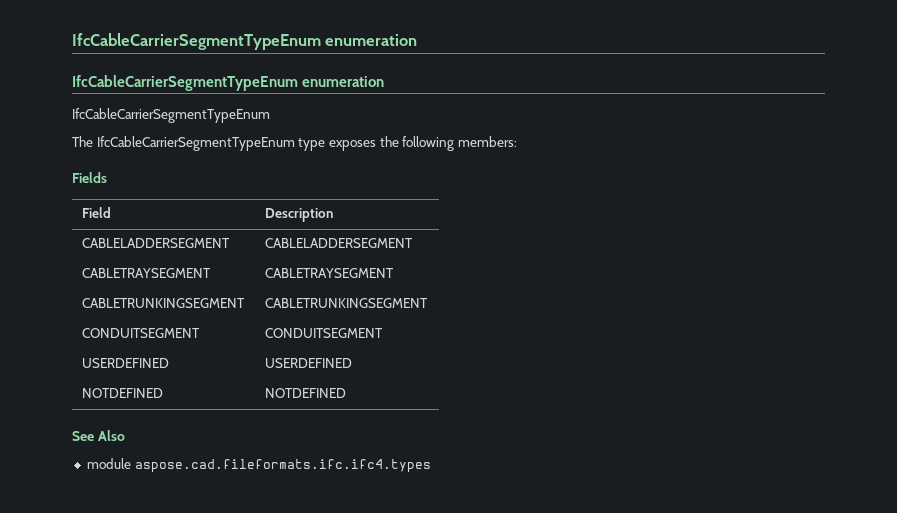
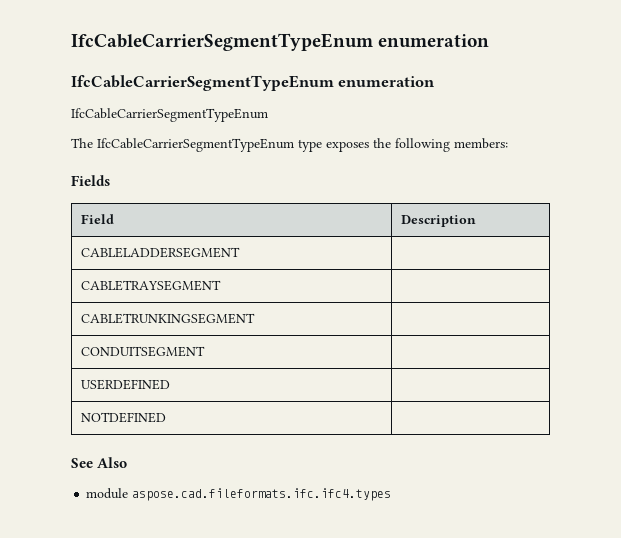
[265,238,413,248] CABLELADDERSEGMENT -> (240, 252) none
[265,268,394,278] CABLETRAYSEGMENT -> (221, 285) none
[265,298,428,308] CABLETRUNKINGSEGMENT -> (255, 318) none
[265,328,383,338] CONDUITSEGMENT -> (205, 351) none
[265,358,353,368] USERDEFINED -> (170, 384) none
[265,388,347,398] NOTDEFINED -> (166, 417) none

